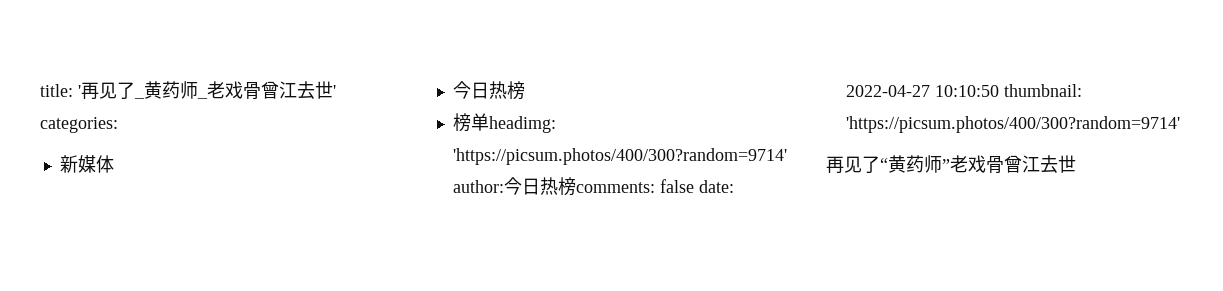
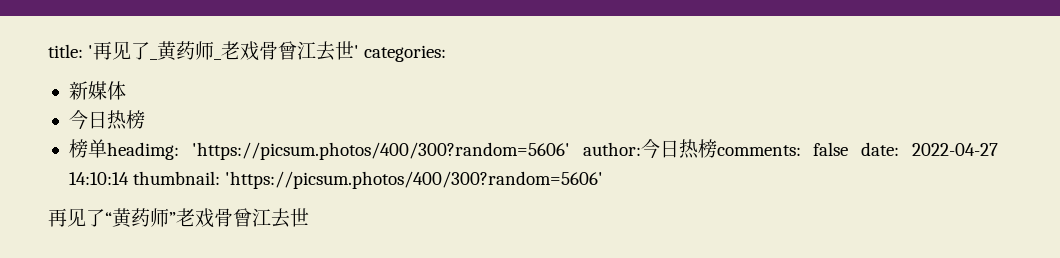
[452,148,787,165] 'https://picsum.photos/400/300?random=9714' -> [191,142,570,160] 'https://picsum.photos/400/300?random=5606'
[934,84,1082,97] [845,116,1180,133] 10:10:50 thumbnail: 'https://picsum.photos/400/300?random=9714' -> [68,171,604,189] 14:10:14 thumbnail: 'https://picsum.photos/400/300?random=5606'

